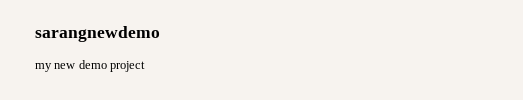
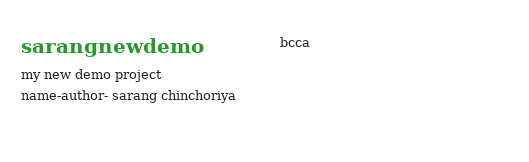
(146, 66) none -> [21,90,236,103] [280,37,310,47] // name-author- sarang chinchoriya bcca

